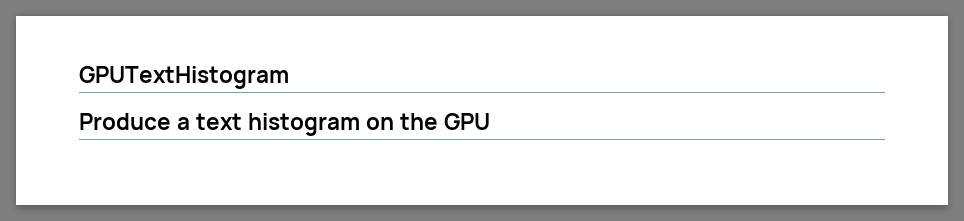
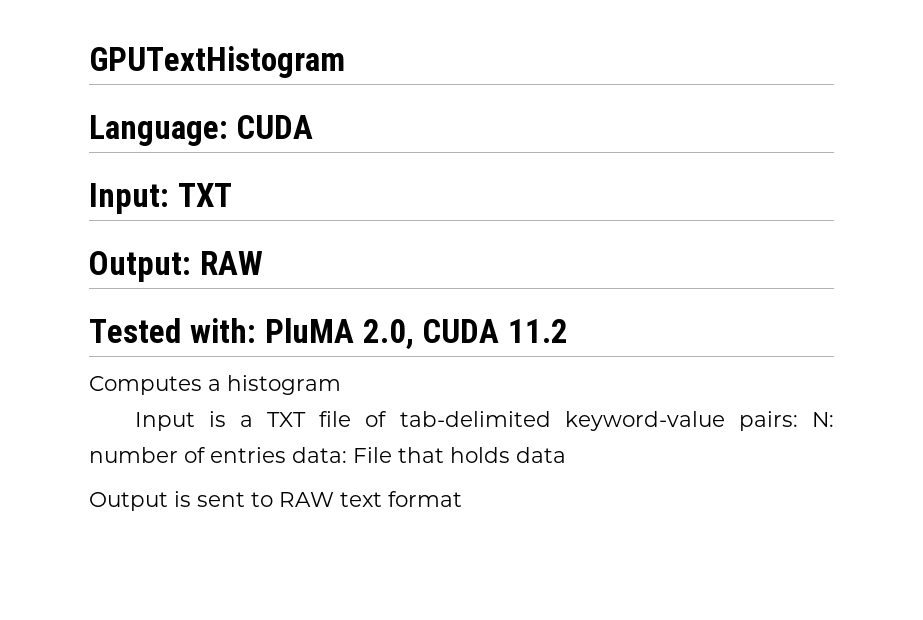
[79,113,491,136] Produce a text histogram on the GPU -> [89,115,313,146] [89,183,232,214] [89,251,263,282] [89,318,568,350] [89,375,341,395] [134,411,834,431] [89,447,566,463] [89,491,462,511] Language: CUDA // Input: TXT // Output: RAW // Tested with: PluMA 2.0, CUDA 11.2 // Computes a histogram // Input is a TXT file of tab-delimited keyword-value pairs: N: number of entries data: File that holds data // Output is sent to RAW text format

